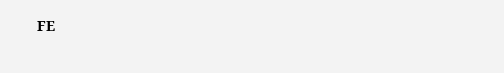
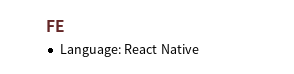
(55, 26) none -> [59,44,199,57] // Language: React Native

